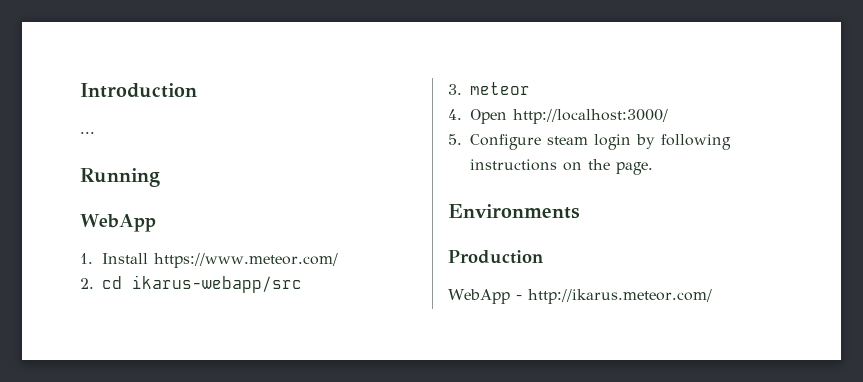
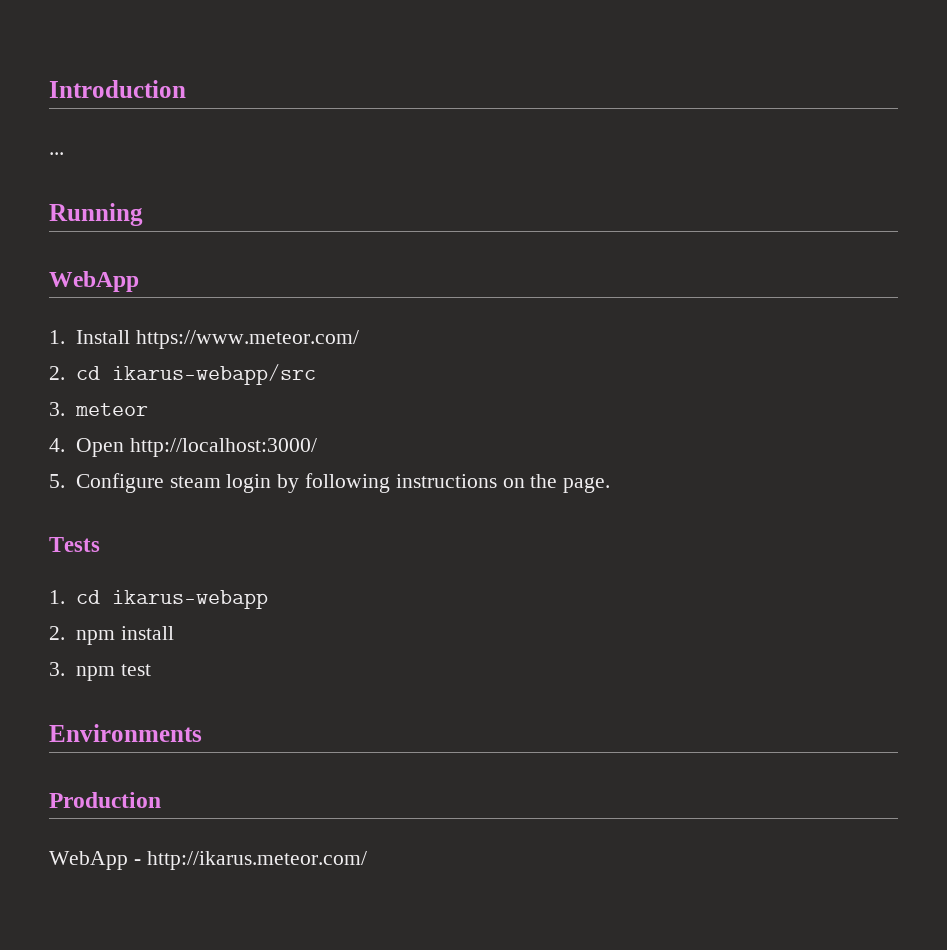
(653, 168) none -> [49,537,100,552] [49,590,268,609] [49,626,174,645] [49,662,151,681] // Tests // 1. cd ikarus-webapp // 2. npm install // 3. npm test

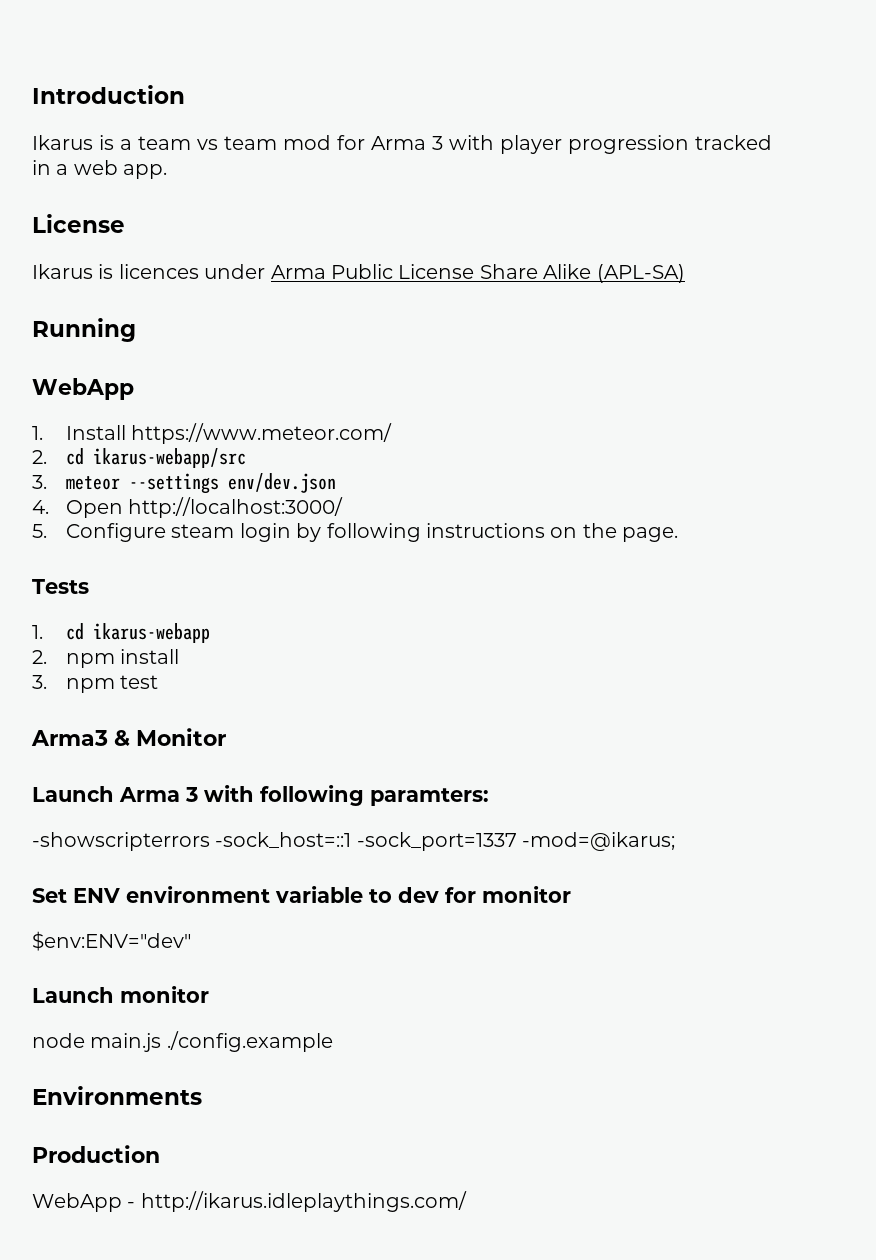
[49,152,64,155] ... -> [32,135,772,154] [32,160,168,179] [32,214,125,233] [32,264,685,283] Ikarus is a team vs team mod for Arma 3 with player progression tracked in a web app. // License // Ikarus is licences under Arma Public License Share Alike (APL-SA)
(148, 409) none -> [129,473,337,494] --settings env/dev.json
(151, 670) none -> [31,728,226,746] [32,785,489,806] [32,832,676,851] [32,886,571,903] [32,931,191,951] [32,986,209,1003] [32,1031,333,1052] // Arma3 & Monitor // Launch Arma 3 with following paramters: // -showscripterrors -sock_host=::1 -sock_port=1337 -mod=@ikarus; // Set ENV environment variable to dev for monitor // $env:ENV="dev" // Launch monitor // node main.js ./config.example
[146,851,367,870] http://ikarus.meteor.com/ -> [140,1191,467,1212] http://ikarus.idleplaythings.com/

